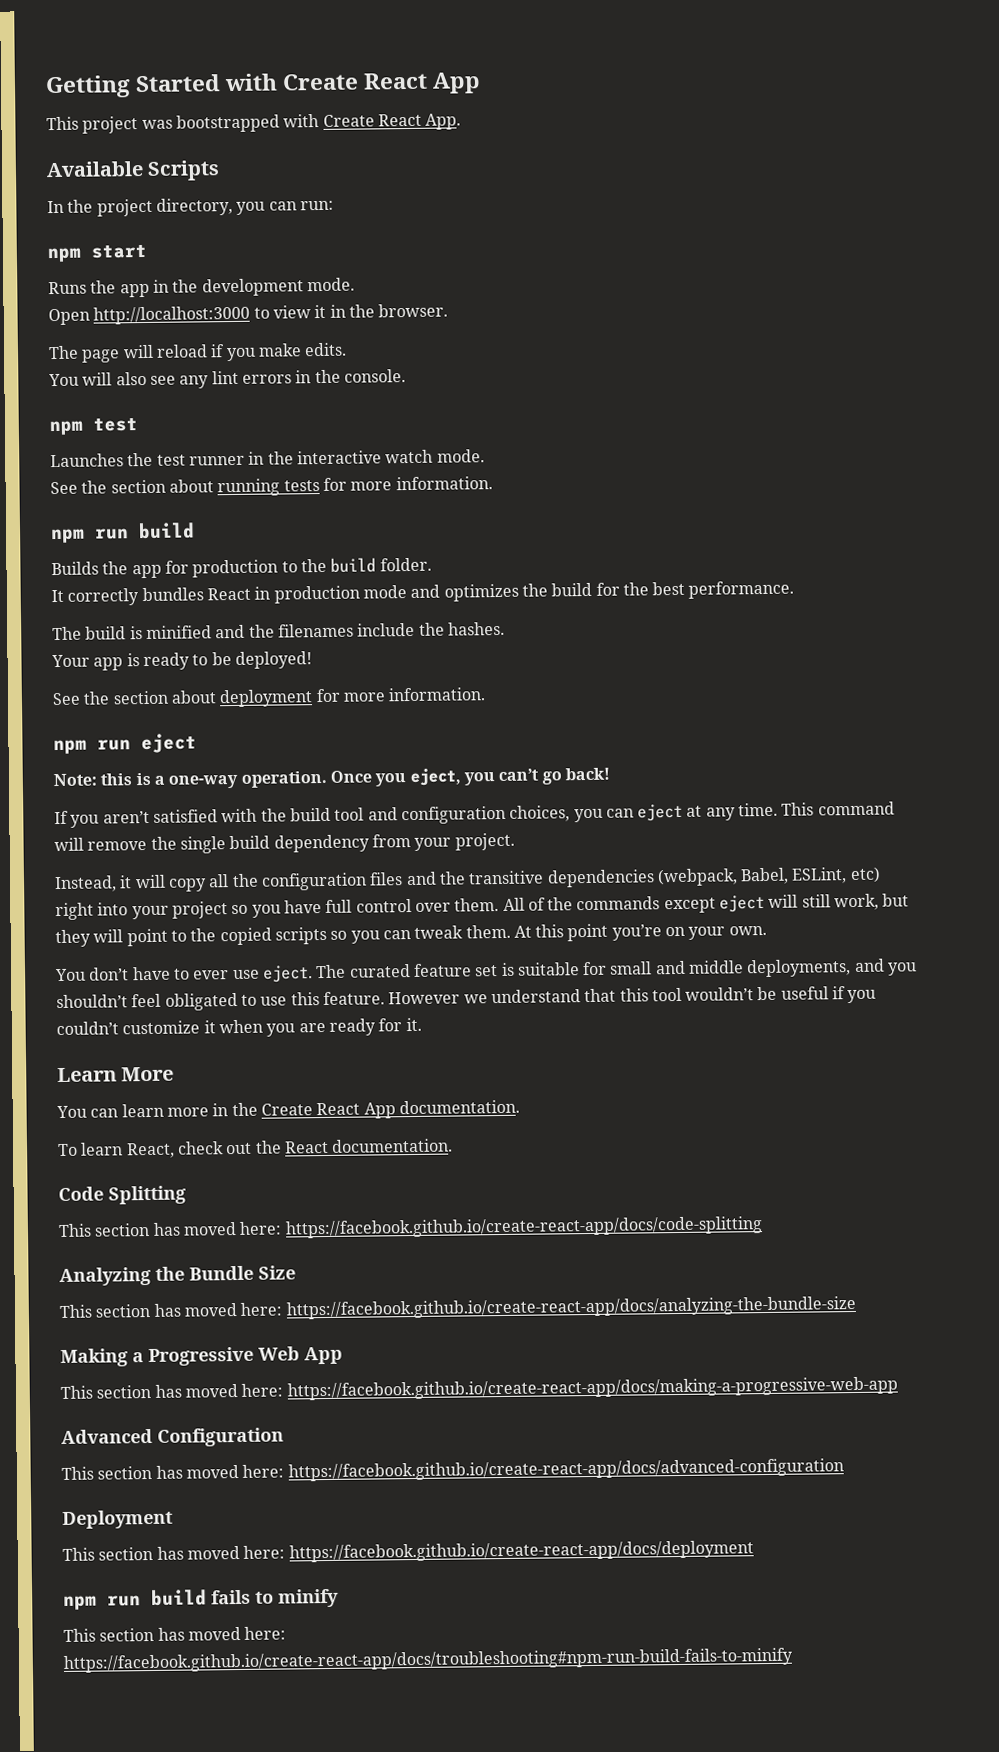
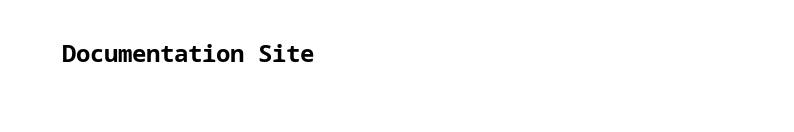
[45,72,482,99] [46,113,462,134] [46,160,221,181] [47,197,334,217] [47,243,147,263] [48,277,355,298] [48,303,449,326] [48,342,348,363] [48,369,406,389] [49,417,138,436] [50,449,485,468] [50,476,493,497] [51,522,195,544] [51,557,432,579] [51,580,795,606] [52,621,505,641] [51,651,312,671] [52,687,487,708] [53,733,197,755] [53,767,610,789] [54,801,895,828] [54,832,515,854] [54,866,881,893] [55,893,910,921] [55,923,767,948] [55,958,918,983] [56,986,877,1011] [56,1017,422,1037] [57,1066,175,1083] [56,1099,520,1119] [58,1138,454,1159] [58,1185,186,1205] [58,1216,763,1239] [59,1265,296,1287] [59,1295,856,1320] [60,1346,343,1368] [60,1376,898,1401] [61,1427,284,1447] [61,1458,844,1482] [62,1509,173,1530] [62,1540,754,1563] [63,1588,339,1610] [63,1626,287,1642] [63,1647,793,1673] Getting Started with Create React App // This project was bootstrapped with Create React App. // Available Scripts // In the project directory, you can run: // npm start // Runs the app in the development mode. // Open http://localhost:3000 to view it in the browser. // The page will reload if you make edits. // You will also see any lint errors in the console. // npm test // Launches the test runner in the interactive watch mode. // See the section about running tests for more information. // npm run build // Builds the app for production to the build folder. // It correctly bundles React in production mode and optimizes the build for the best performance. // The build is minified and the filenames include the hashes. // Your app is ready to be deployed! // See the section about deployment for more information. // npm run eject // Note: this is a one-way operation. Once you eject, you can’t go back! // If you aren’t satisfied with the build tool and configuration choices, you can eject at any time. This command will remove the single build dependency from your project. // Instead, it will copy all the configuration files and the transitive dependencies (webpack, Babel, ESLint, etc) right into your project so you have full control over them. All of the commands except eject will still work, but they will point to the copied scripts so you can tweak them. At this point you’re on your own. // You don’t have to ever use eject. The curated feature set is suitable for small and middle deployments, and you shouldn’t feel obligated to use this feature. However we understand that this tool wouldn’t be useful if you couldn’t customize it when you are ready for it. // Learn More // You can learn more in the Create React App documentation. // To learn React, check out the React documentation. // Code Splitting // This section has moved here: https://facebook.github.io/create-react-app/docs/code-splitting // Analyzing the Bundle Size // This section has moved here: https://facebook.github.io/create-react-app/docs/analyzing-the-bundle-size // Making a Progressive Web App // This section has moved here: https://facebook.github.io/create-react-app/docs/making-a-progressive-web-app // Advanced Configuration // This section has moved here: https://facebook.github.io/create-react-app/docs/advanced-configuration // Deployment // This section has moved here: https://facebook.github.io/create-react-app/docs/deployment // npm run build fails to minify // This section has moved here: https://facebook.github.io/create-react-app/docs/troubleshooting#npm-run-build-fails-to-minify -> [62,44,314,62] Documentation Site

